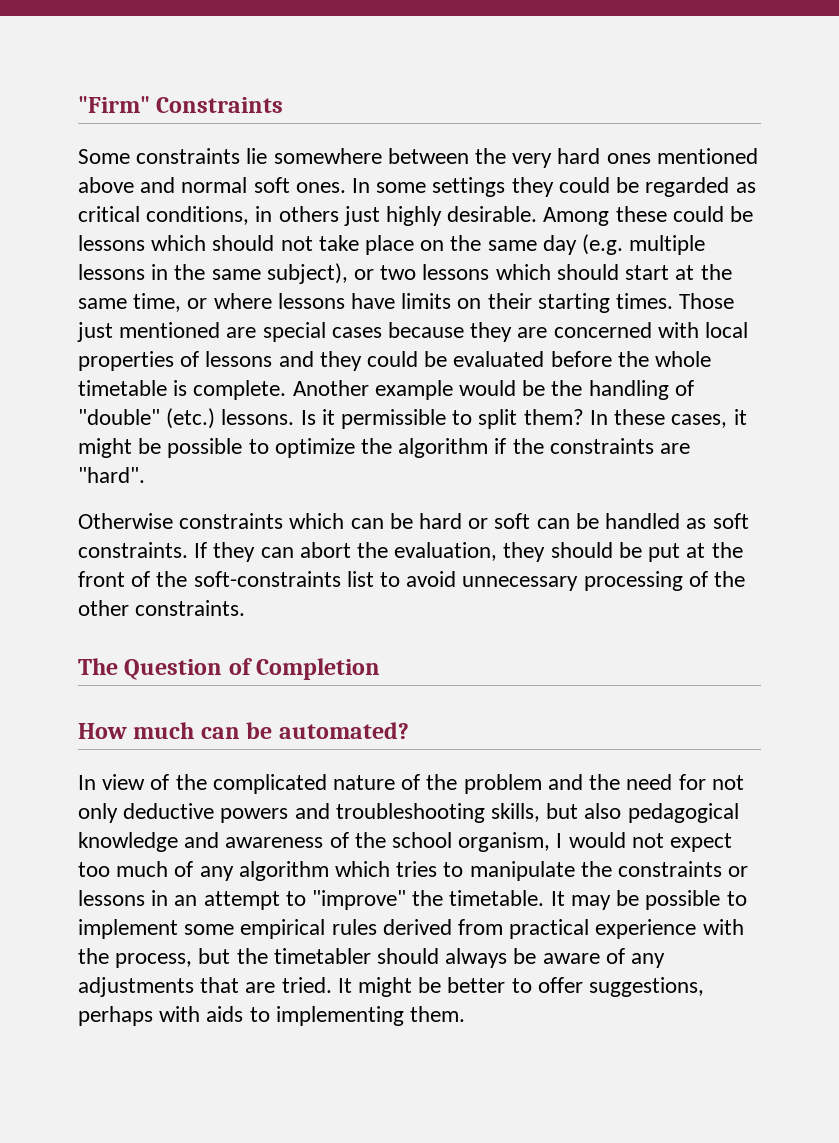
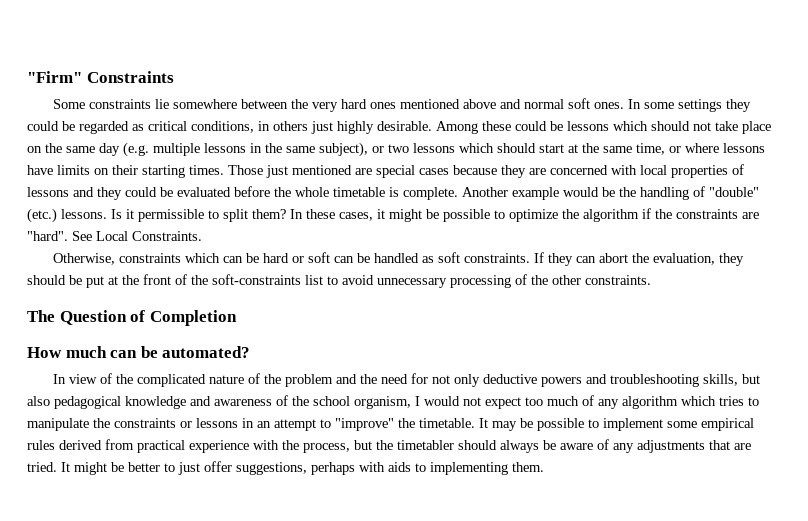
[78,513,173,529] // Otherwise -> [72,231,202,241] [53,253,116,265] See Local Constraints. // Otherwise,
(532, 985) none -> [178,462,200,475] just

